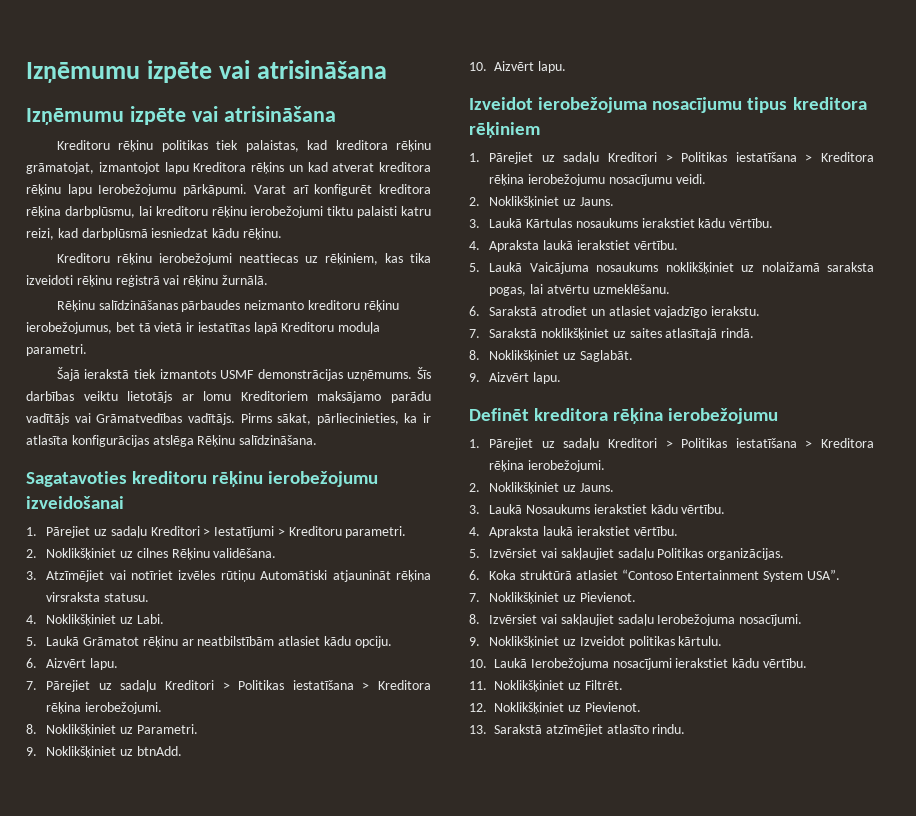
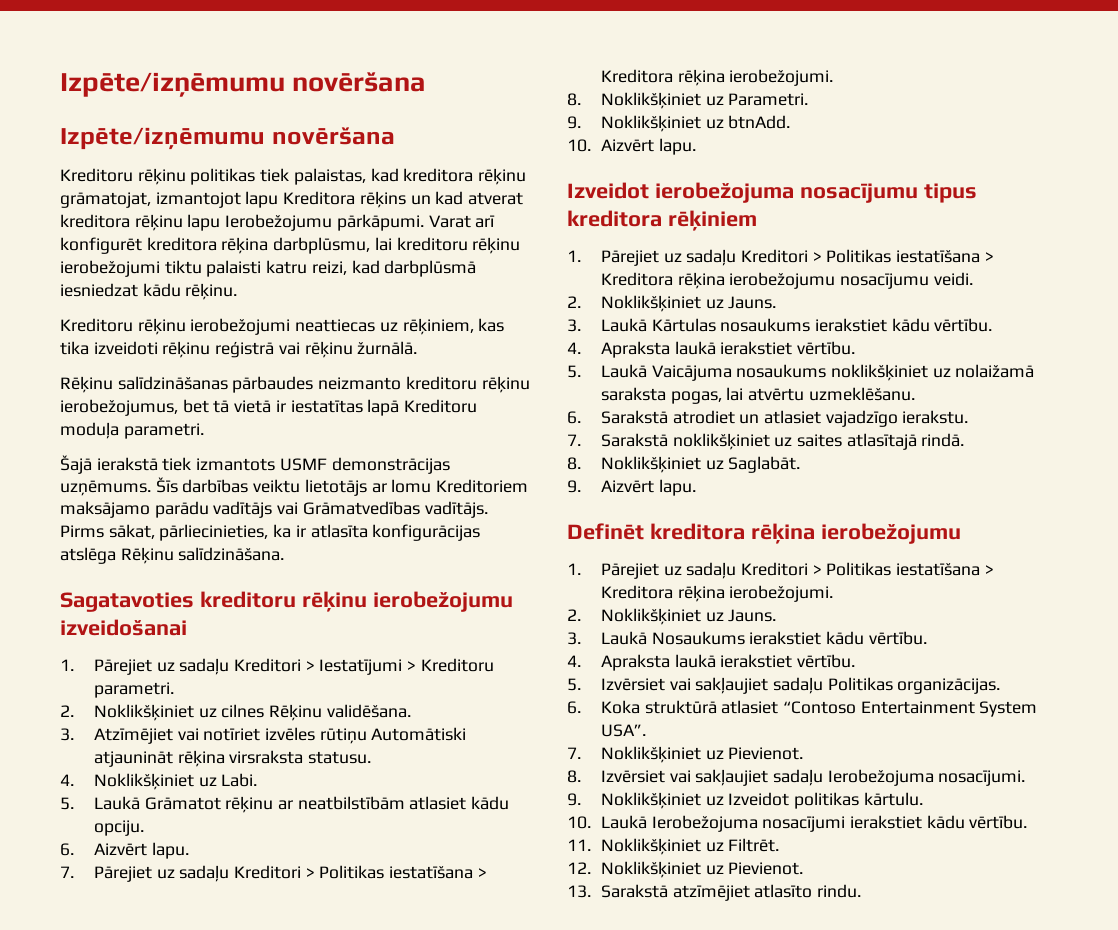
[26,60,387,83] [26,106,336,125] Izņēmumu izpēte vai atrisināšana // Izņēmumu izpēte vai atrisināšana -> [60,72,427,97] [60,127,395,150] Izpēte/izņēmumu novēršana // Izpēte/izņēmumu novēršana

